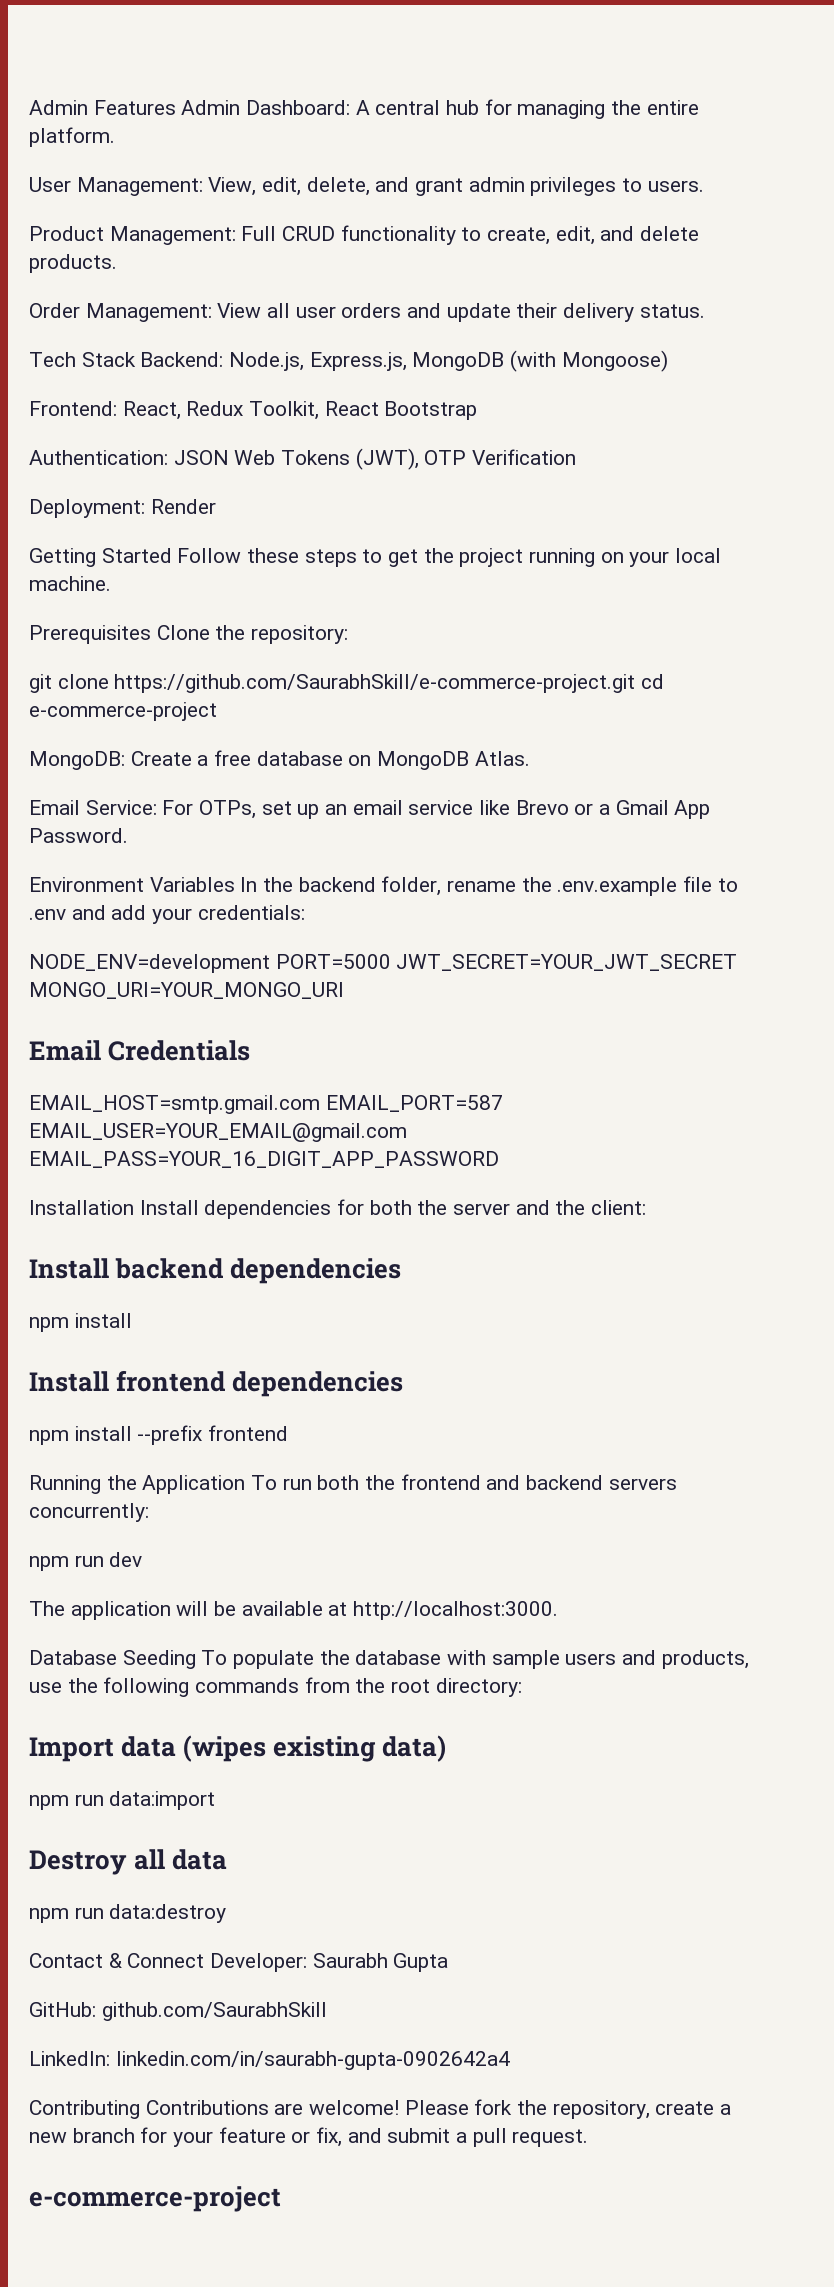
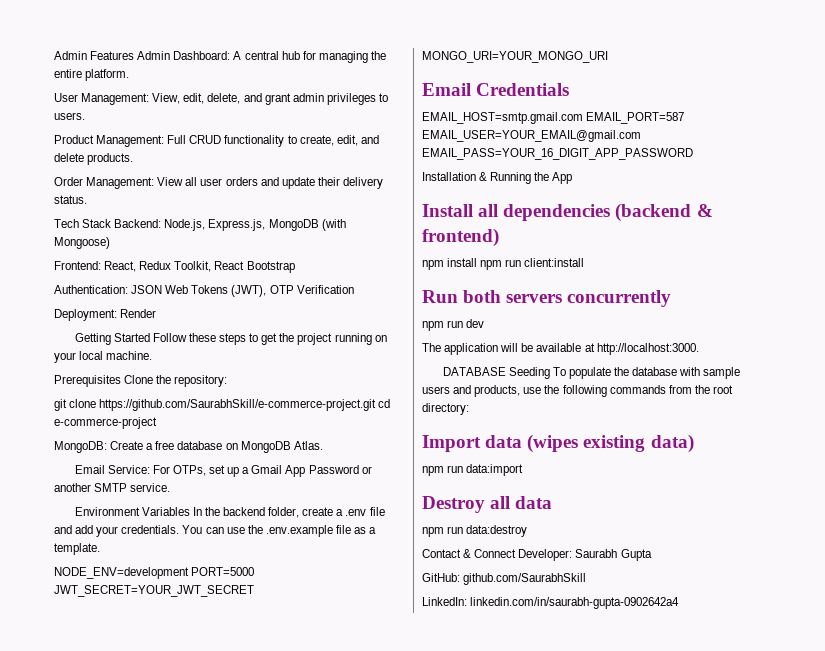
[325,800,711,819] [29,828,128,843] an email service like Brevo or a Gmail App Password. -> [242,465,372,477] [54,483,171,492] a Gmail App Password or another SMTP service.
[447,876,738,896] [29,905,305,924] rename the .env.example file to .env and add your credentials: -> [302,507,385,516] [54,525,377,537] [54,543,100,555] create a .env file and add your credentials. You can use the .env.example file as a template.
[139,1199,647,1219] [29,1258,402,1284] [29,1313,132,1332] [29,1370,404,1397] [29,1425,289,1445] [29,1474,677,1494] [29,1503,149,1522] Install dependencies for both the server and the client: // Install backend dependencies // npm install // Install frontend dependencies // npm install --prefix frontend // Running the Application To run both the frontend and backend servers concurrently: -> [479,172,573,184] [422,203,713,222] [422,228,499,247] [422,258,585,270] [422,290,672,307] & Running the App // Install all dependencies (backend & frontend) // npm install npm run client:install // Run both servers concurrently
[29,1650,117,1665] Database -> [442,367,506,376] DATABASE
[29,2099,732,2119] [29,2127,589,2147] [29,2186,281,2212] // Contributing Contributions are welcome! Please fork the repository, create a new branch for your feature or fix, and submit a pull request. // e-commerce-project -> (680, 603) none

